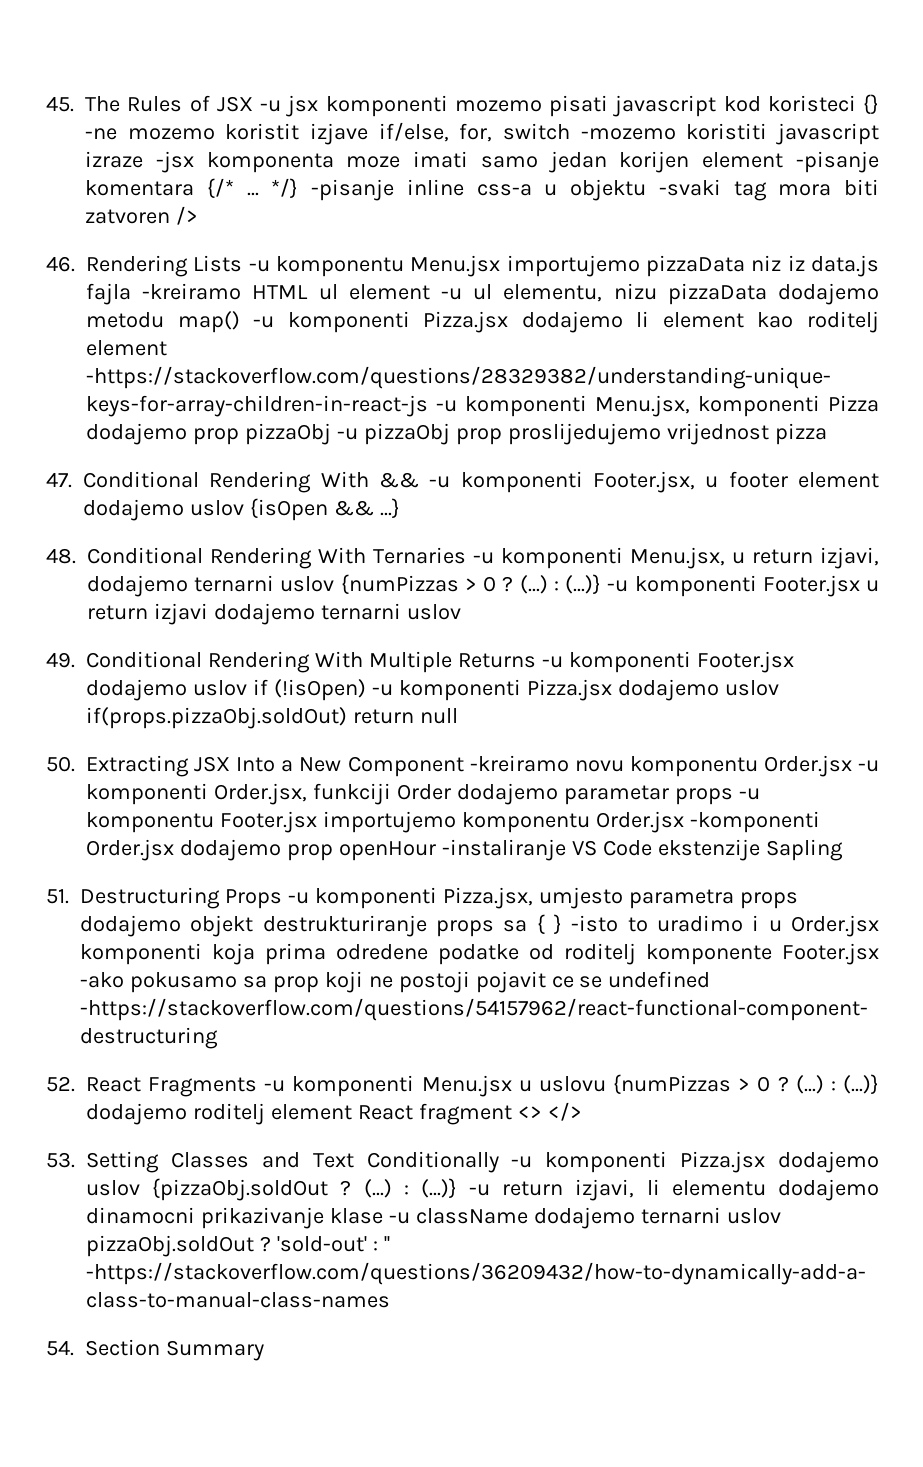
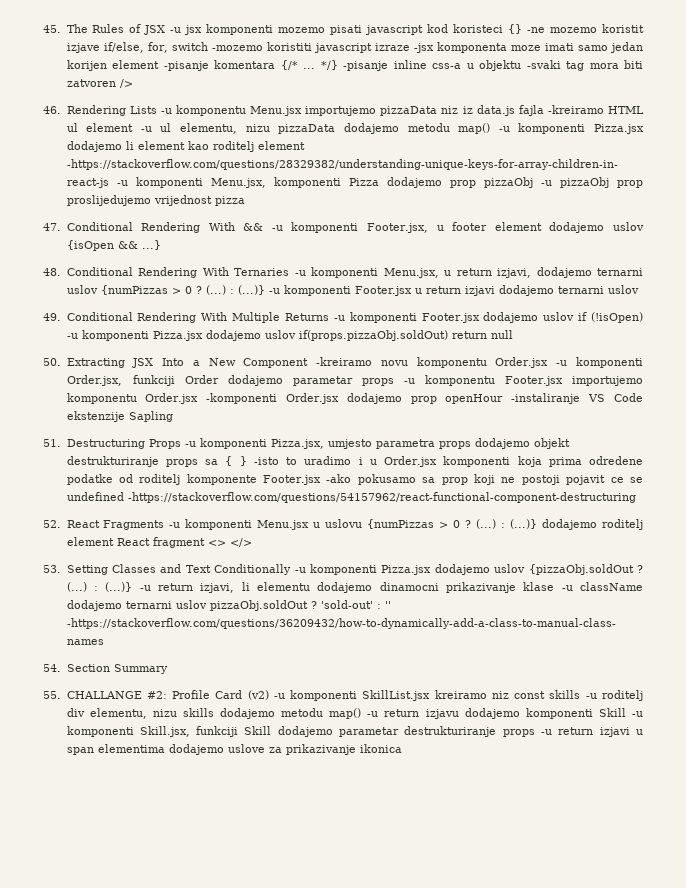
(264, 1350) none -> [43,690,643,701] [66,708,644,719] [66,726,644,737] [66,744,402,755] // 55. CHALLANGE #2: Profile Card (v2) -u komponenti SkillList.jsx kreiramo niz const skills -u roditelj div elementu, nizu skills dodajemo metodu map() -u return izjavu dodajemo komponenti Skill -u komponenti Skill.jsx, funkciji Skill dodajemo parametar destrukturiranje props -u return izjavi u span elementima dodajemo uslove za prikazivanje ikonica

